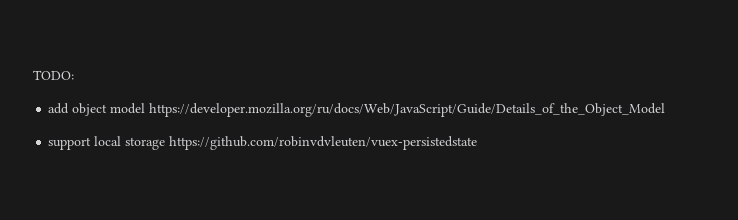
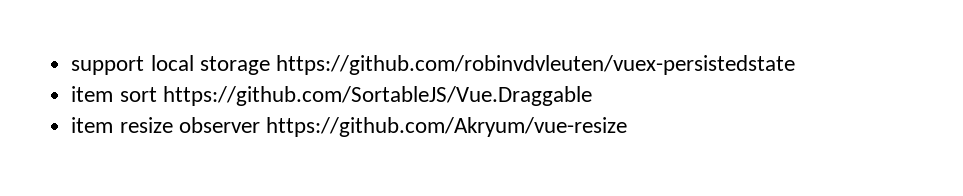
[33,70,74,80] [48,103,666,117] TODO: // add object model https://developer.mozilla.org/ru/docs/Web/JavaScript/Guide/Details_of_the_Object_Model // -> (71, 65) none
(478, 143) none -> [71,86,592,106] [71,117,627,137] // item sort https://github.com/SortableJS/Vue.Draggable // item resize observer https://github.com/Akryum/vue-resize

